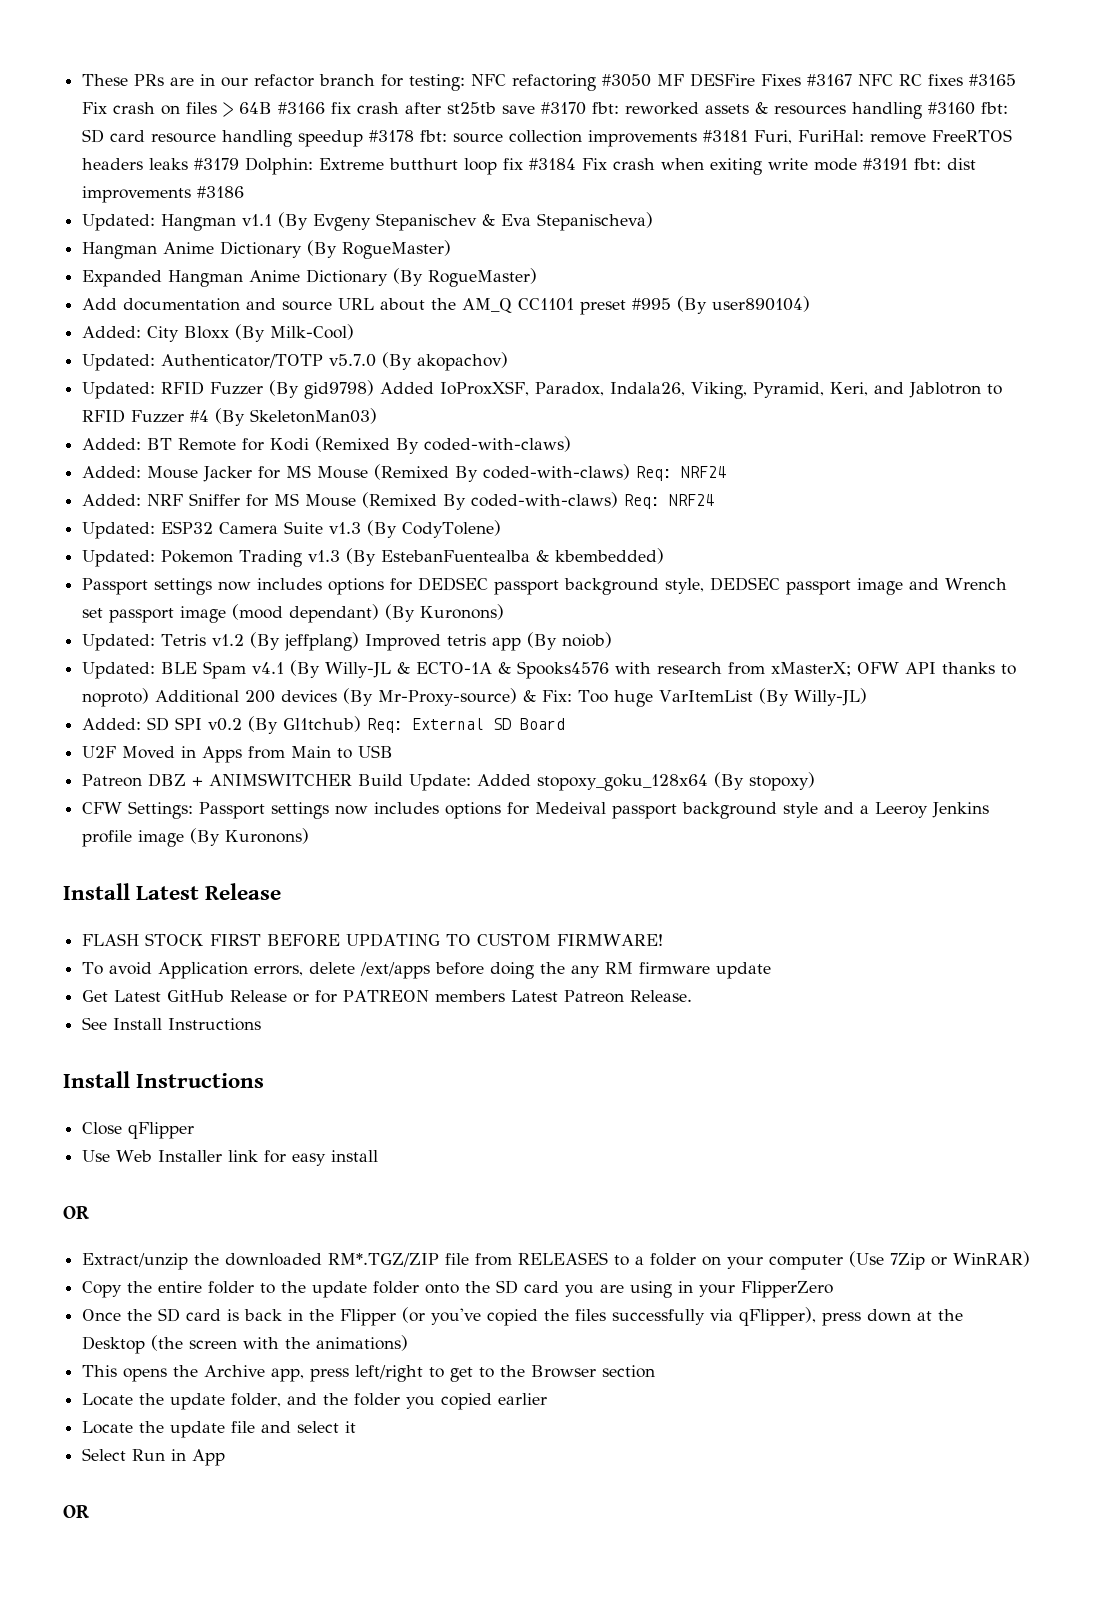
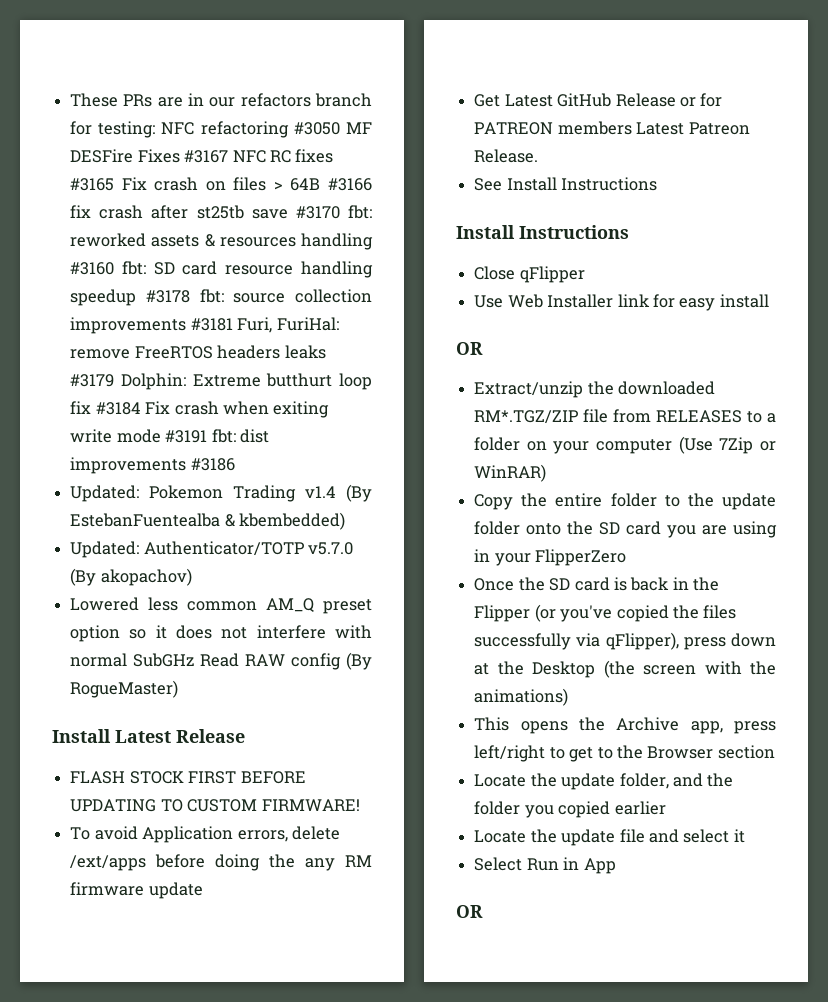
[254,74,315,87] refactor -> [240,93,311,107] refactors
[161,212,654,231] [82,240,452,259] [82,268,538,287] [82,296,811,315] [82,324,355,342] Hangman v1.1 (By Evgeny Stepanischev & Eva Stepanischeva) // Hangman Anime Dictionary (By RogueMaster) // Expanded Hangman Anime Dictionary (By RogueMaster) // Add documentation and source URL about the AM_Q CC1101 preset #995 (By user890104) // Added: City Bloxx (By Milk-Cool) -> [149,484,373,502] [70,512,346,530] Pokemon Trading v1.4 (By EstebanFuentealba & kbembedded)
[82,380,1003,399] [82,408,378,426] [82,436,572,454] [82,464,727,482] [82,492,715,510] [82,520,502,539] [82,548,665,567] [82,577,1008,595] [82,604,505,623] [82,632,613,651] [82,660,1017,679] [82,688,868,707] [82,716,566,734] [82,745,394,763] [82,772,816,791] [82,801,990,819] [82,828,310,847] Updated: RFID Fuzzer (By gid9798) Added IoProxXSF, Paradox, Indala26, Viking, Pyramid, Keri, and Jablotron to RFID Fuzzer #4 (By SkeletonMan03) // Added: BT Remote for Kodi (Remixed By coded-with-claws) // Added: Mouse Jacker for MS Mouse (Remixed By coded-with-claws) Req: NRF24 // Added: NRF Sniffer for MS Mouse (Remixed By coded-with-claws) Req: NRF24 // Updated: ESP32 Camera Suite v1.3 (By CodyTolene) // Updated: Pokemon Trading v1.3 (By EstebanFuentealba & kbembedded) // Passport settings now includes options for DEDSEC passport background style, DEDSEC passport image and Wrench set passport image (mood dependant) (By Kuronons) // Updated: Tetris v1.2 (By jeffplang) Improved tetris app (By noiob) // Updated: BLE Spam v4.1 (By Willy-JL & ECTO-1A & Spooks4576 with research from xMasterX; OFW API thanks to noproto) Additional 200 devices (By Mr-Proxy-source) & Fix: Too huge VarItemList (By Willy-JL) // Added: SD SPI v0.2 (By Gl1tchub) Req: External SD Board // U2F Moved in Apps from Main to USB // Patreon DBZ + ANIMSWITCHER Build Update: Added stopoxy_goku_128x64 (By stopoxy) // CFW Settings: Passport settings now includes options for Medeival passport background style and a Leeroy Jenkins profile image (By Kuronons) -> [70,597,373,614] [70,625,373,642] [70,652,372,670] [70,680,179,698] Lowered less common AM_Q preset option so it does not interfere with normal SubGHz Read RAW config (By RogueMaster)

